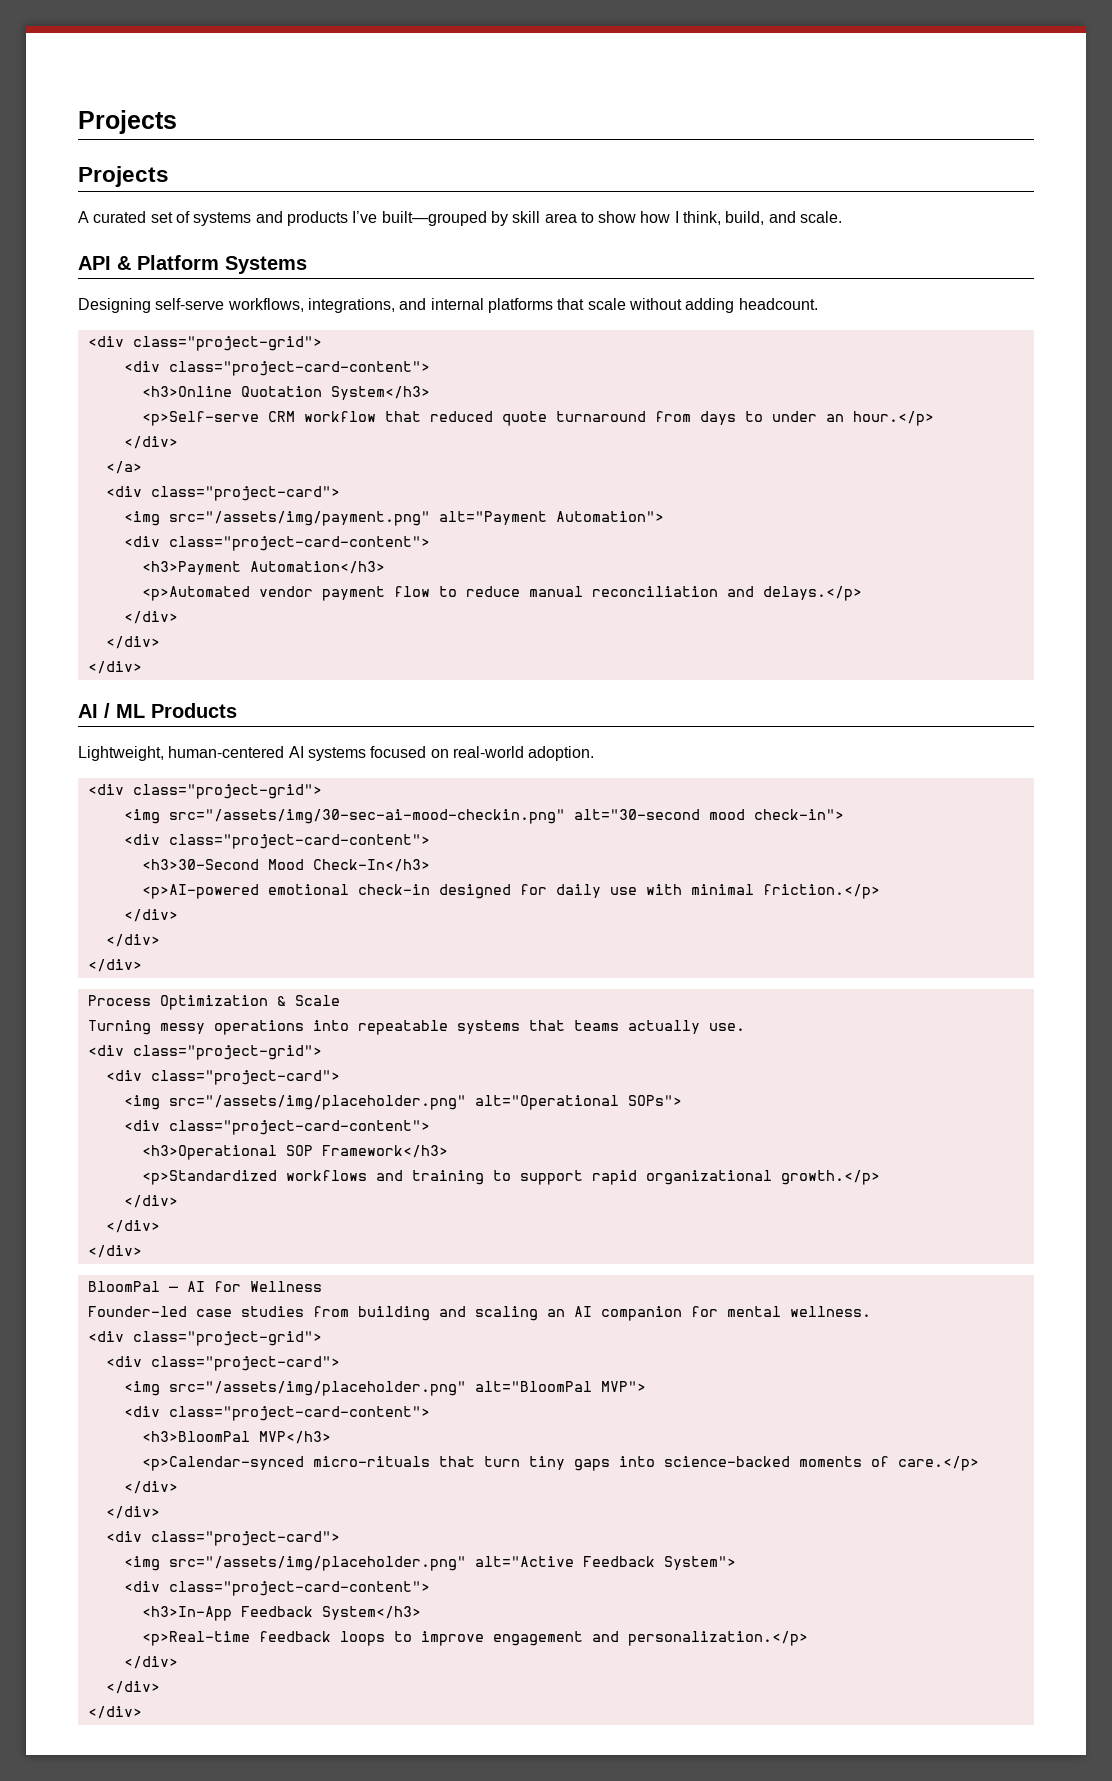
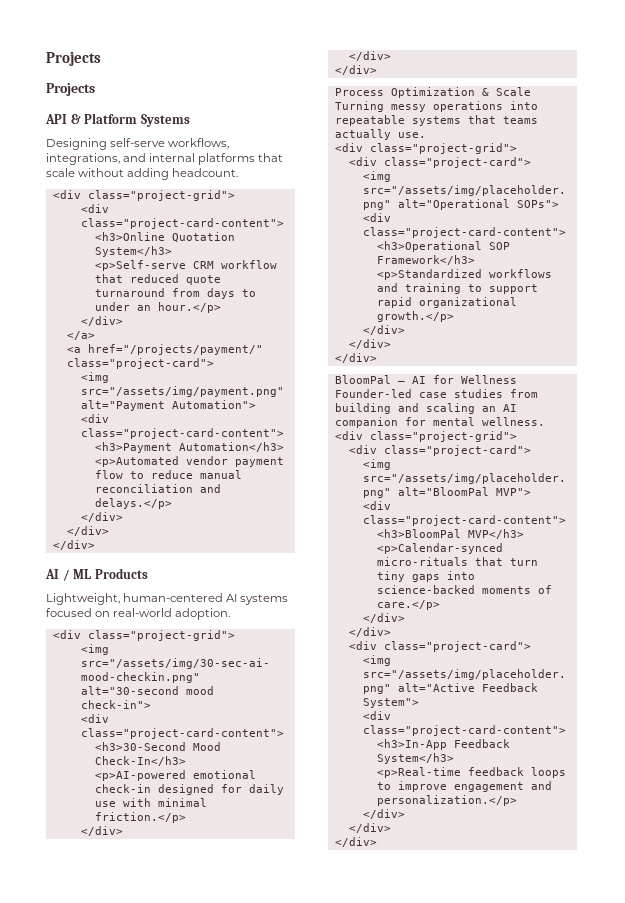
[78,211,843,226] // A curated set of systems and products I’ve built—grouped by skill area to show how I think, build, and scale. -> (95, 89) none
[105,486,142,497] <div -> [66,344,263,355] <a href="/projects/payment/"

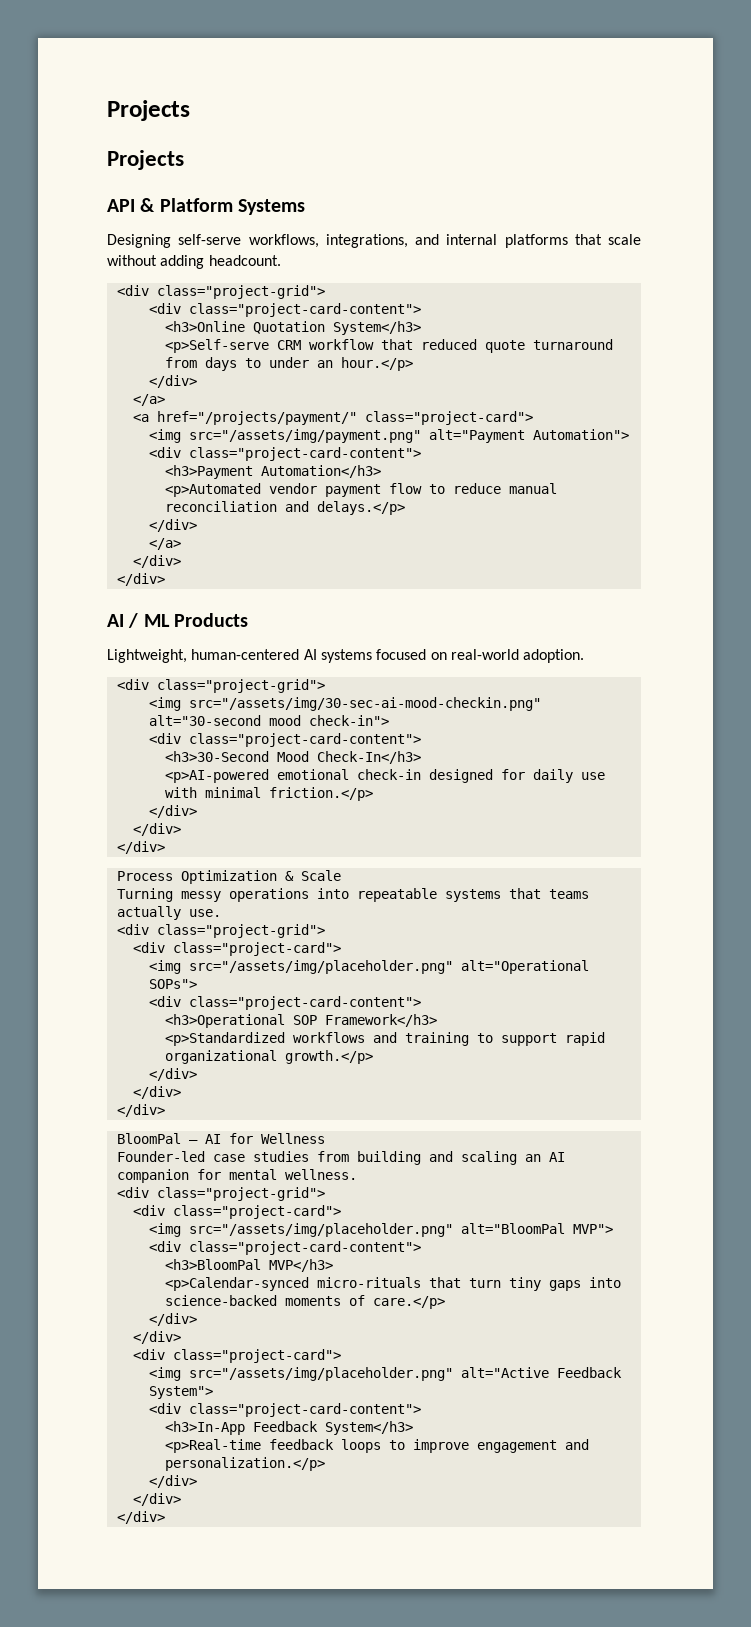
(123, 517) none -> [148,538,181,550] // </a>

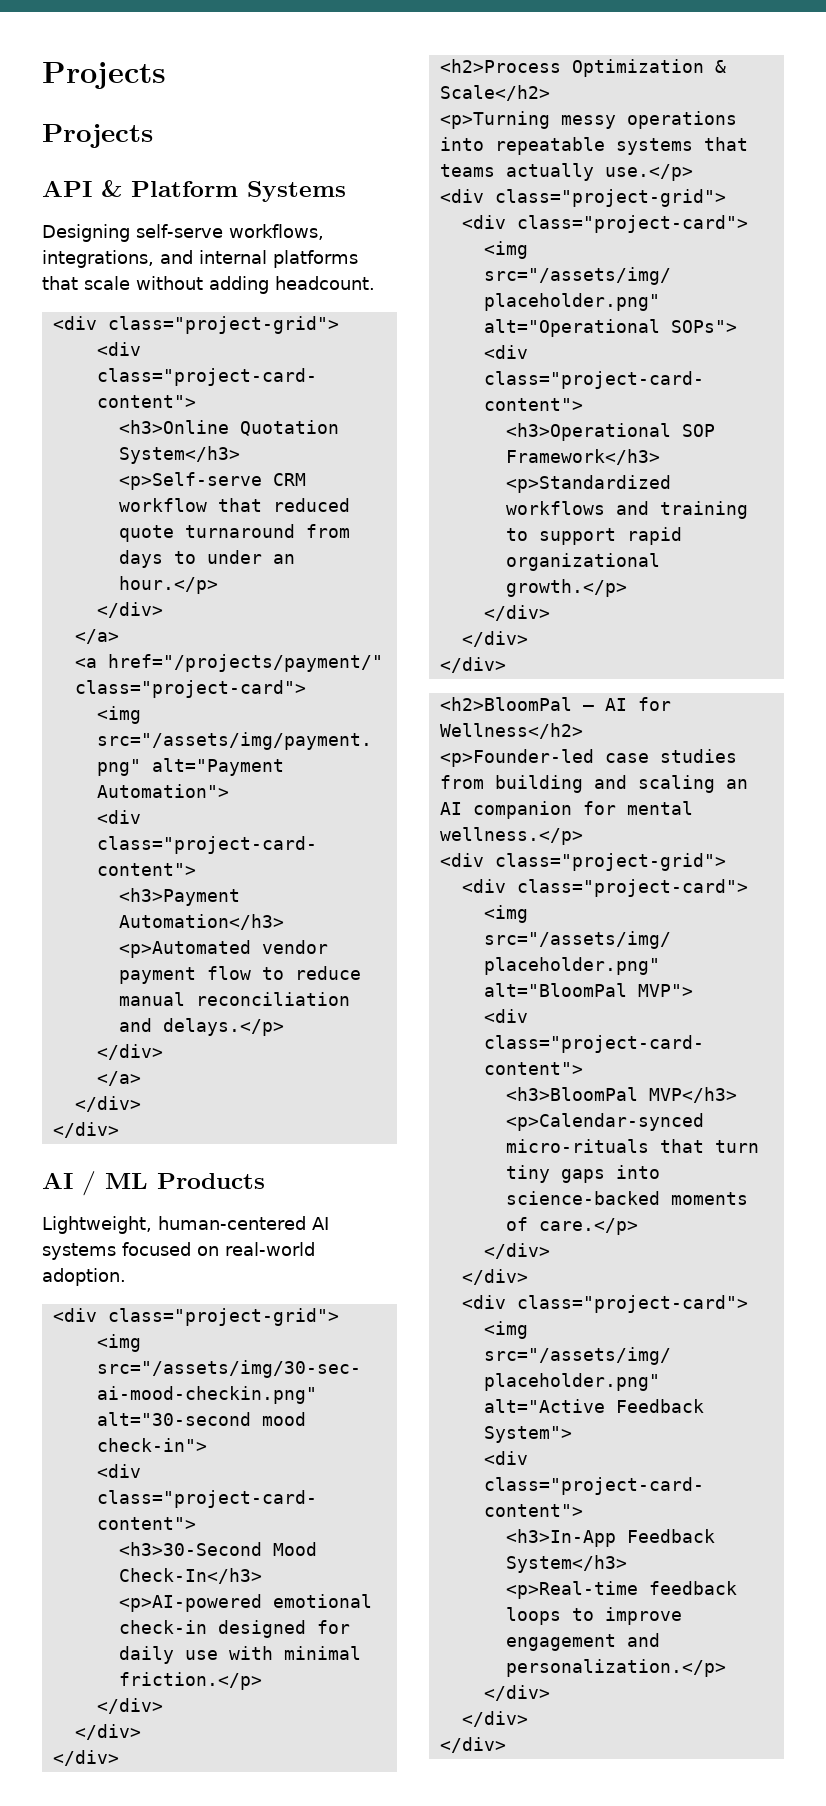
[116,871,173,881] Process -> [439,59,561,73] <h2>Process
[300,870,341,881] [116,888,173,902] Scale // Turning -> [439,85,550,101] [439,111,550,129] Scale</h2> // <p>Turning
[188,909,221,917] use. -> [604,164,693,181] use.</p>
[116,1133,181,1144] BloomPal -> [439,697,572,711] <h2>BloomPal
[260,1133,325,1144] [116,1151,205,1162] Wellness // Founder-led -> [439,723,583,739] [439,749,594,767] Wellness</h2> // <p>Founder-led
[284,1169,357,1180] wellness. -> [439,827,583,845] wellness.</p>

